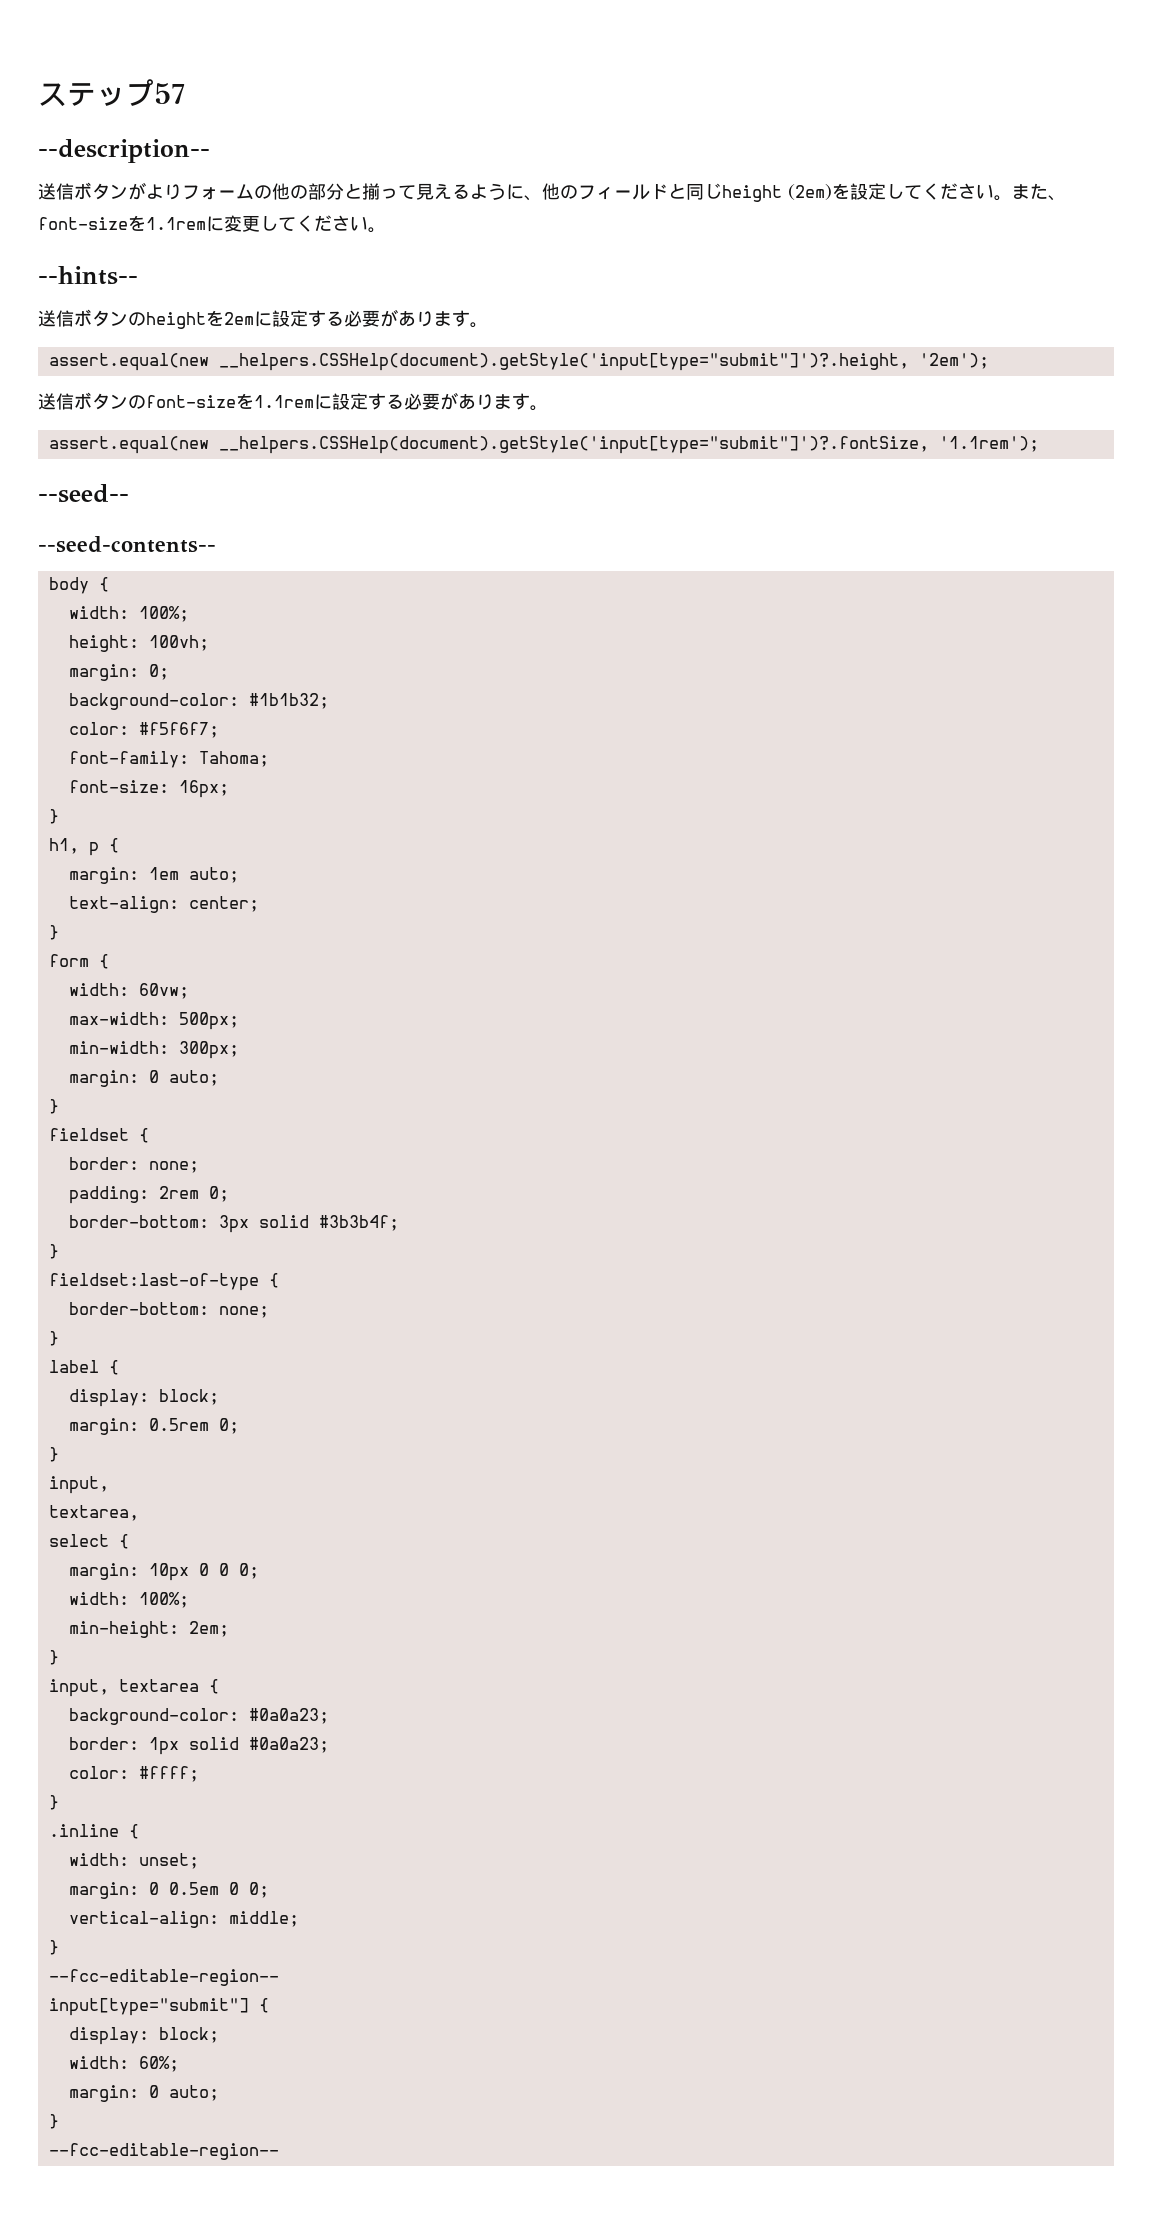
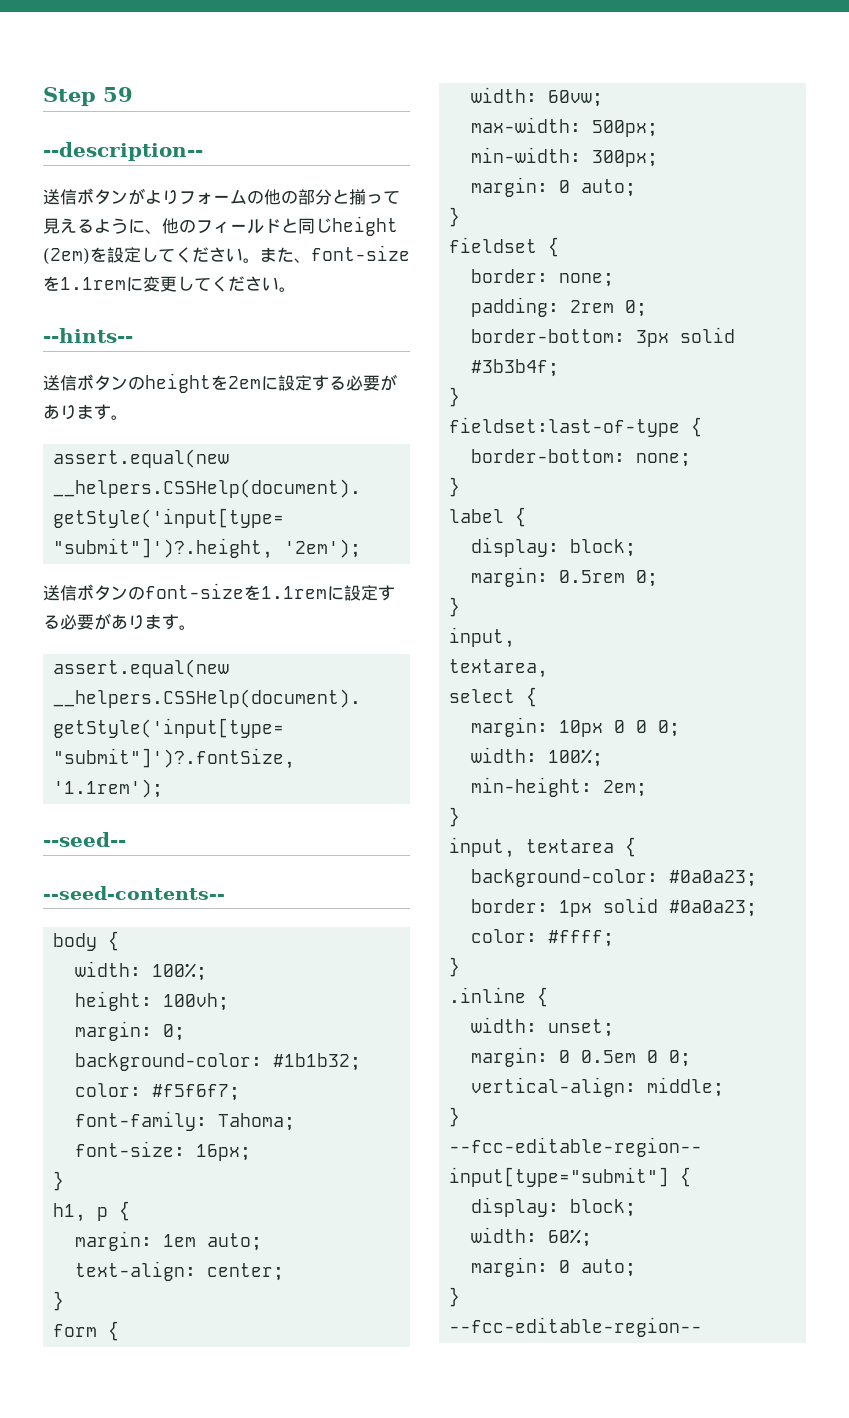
[38,79,185,107] ステップ57 -> [43,87,133,106] Step 59

